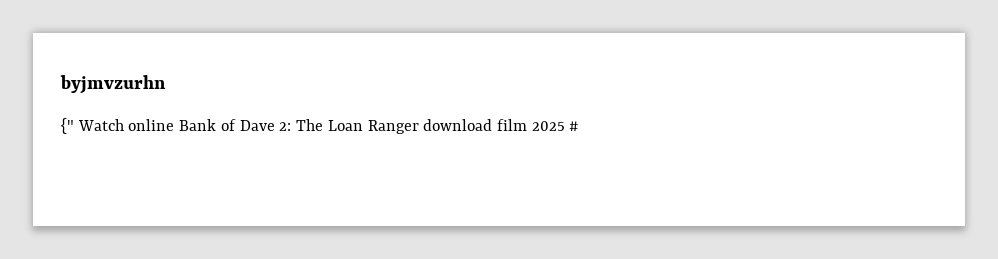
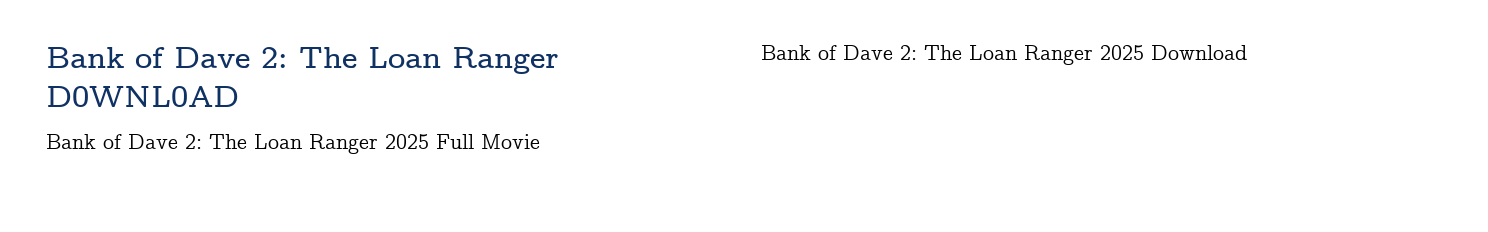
[60,75,166,94] [61,118,579,134] byjmvzurhn // {" Watch online Bank of Dave 2: The Loan Ranger download film 2025 # -> [46,47,559,74] [46,86,239,107] [46,134,540,154] [761,45,1247,65] Bank of Dave 2: The Loan Ranger D0WNL0AD // Bank of Dave 2: The Loan Ranger 2025 Full Movie // Bank of Dave 2: The Loan Ranger 2025 Download

